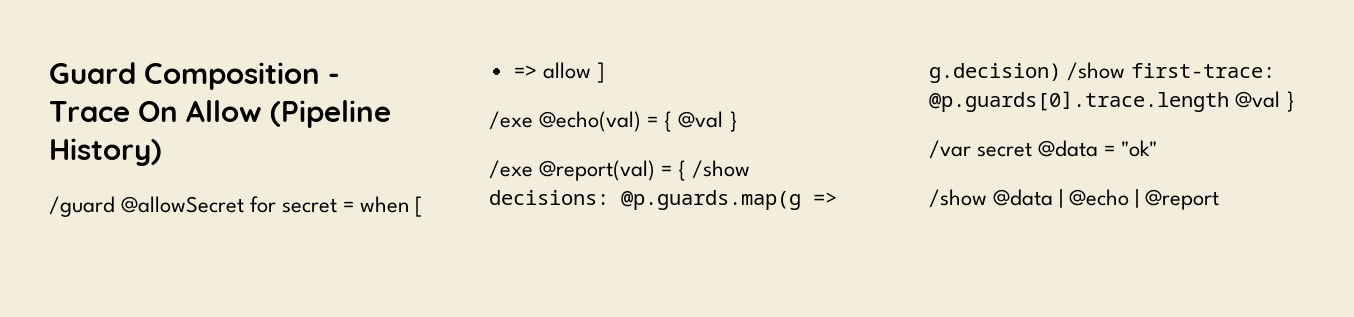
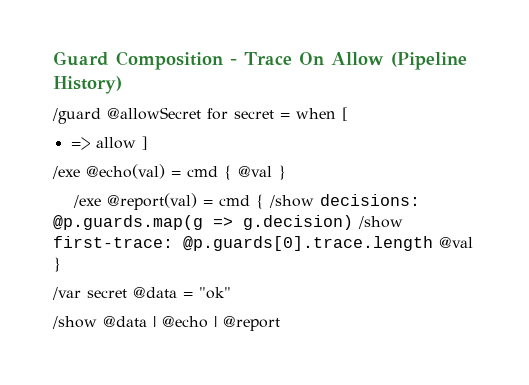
(659, 121) none -> [187,166,218,177] cmd
(673, 170) none -> [219,195,251,206] cmd

